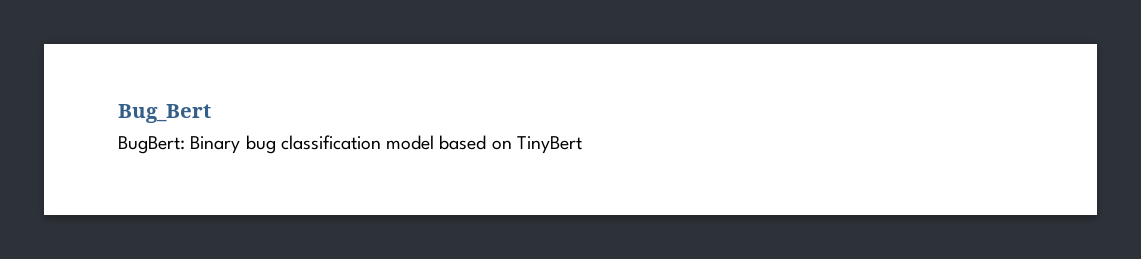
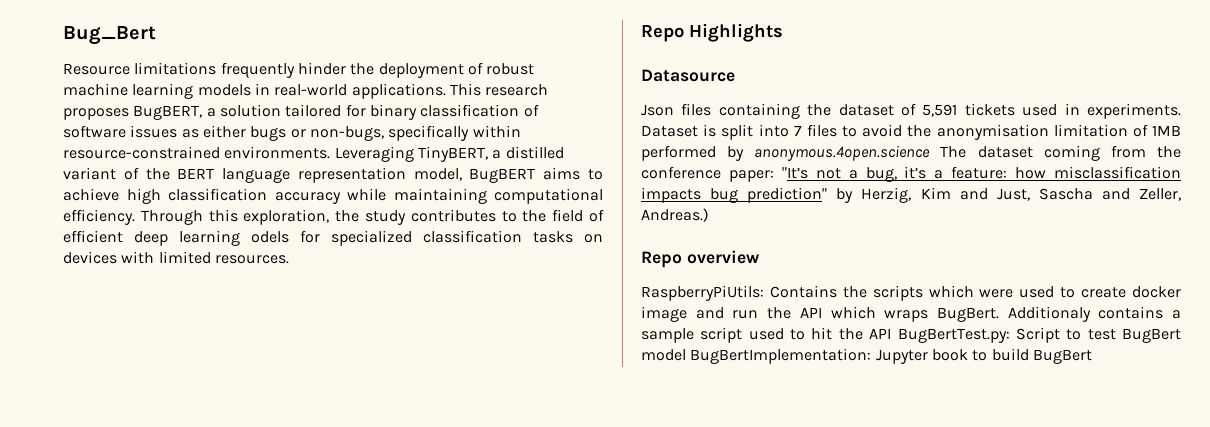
[118,135,582,154] BugBert: Binary bug classification model based on TinyBert -> [63,62,535,78] [63,83,549,99] [63,104,539,120] [63,125,521,141] [63,146,564,162] [63,167,603,183] [63,188,603,204] [63,209,604,225] [63,230,603,246] [63,251,289,264] [641,23,783,42] [641,69,735,82] [641,103,1181,119] [641,124,1181,140] [641,145,1181,161] [641,166,1181,182] [641,187,1181,203] [641,208,709,222] [641,250,759,268] [641,285,1181,301] [641,306,1181,322] [641,327,1181,343] [641,348,1092,364] Resource limitations frequently hinder the deployment of robust machine learning models in real-world applications. This research proposes BugBERT, a solution tailored for binary classification of software issues as either bugs or non-bugs, specifically within resource-constrained environments. Leveraging TinyBERT, a distilled variant of the BERT language representation model, BugBERT aims to achieve high classification accuracy while maintaining computational efficiency. Through this exploration, the study contributes to the field of efficient deep learning odels for specialized classification tasks on devices with limited resources. // Repo Highlights // Datasource // Json files containing the dataset of 5,591 tickets used in experiments. Dataset is split into 7 files to avoid the anonymisation limitation of 1MB performed by anonymous.4open.science The dataset coming from the conference paper: "It’s not a bug, it’s a feature: how misclassification impacts bug prediction" by Herzig, Kim and Just, Sascha and Zeller, Andreas.) // Repo overview // RaspberryPiUtils: Contains the scripts which were used to create docker image and run the API which wraps BugBert. Additionaly contains a sample script used to hit the API BugBertTest.py: Script to test BugBert model BugBertImplementation: Jupyter book to build BugBert

